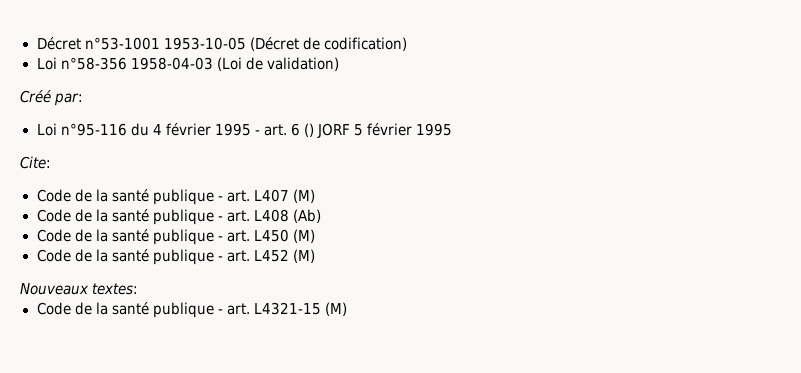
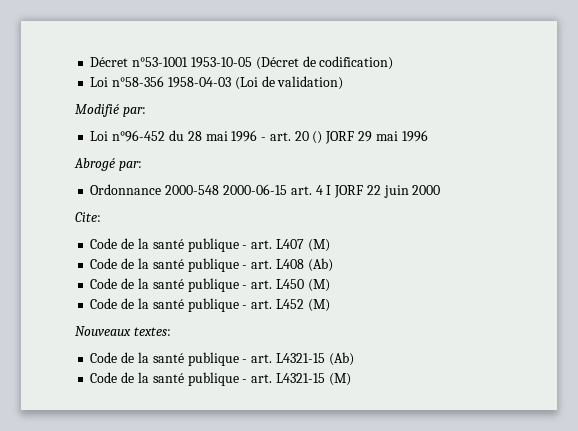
[20,90,51,103] Créé -> [75,104,119,117] Modifié
[60,123,300,136] n°95-116 du 4 février 1995 - art. 6 -> [112,130,309,142] n°96-452 du 28 mai 1996 - art. 20
[354,123,453,136] 5 février 1995 -> [357,130,428,142] [74,158,142,171] [90,184,441,198] 29 mai 1996 // Abrogé par: // Ordonnance 2000-548 2000-06-15 art. 4 I JORF 22 juin 2000
(139, 289) none -> [90,352,354,366] // Code de la santé publique - art. L4321-15 (Ab)

